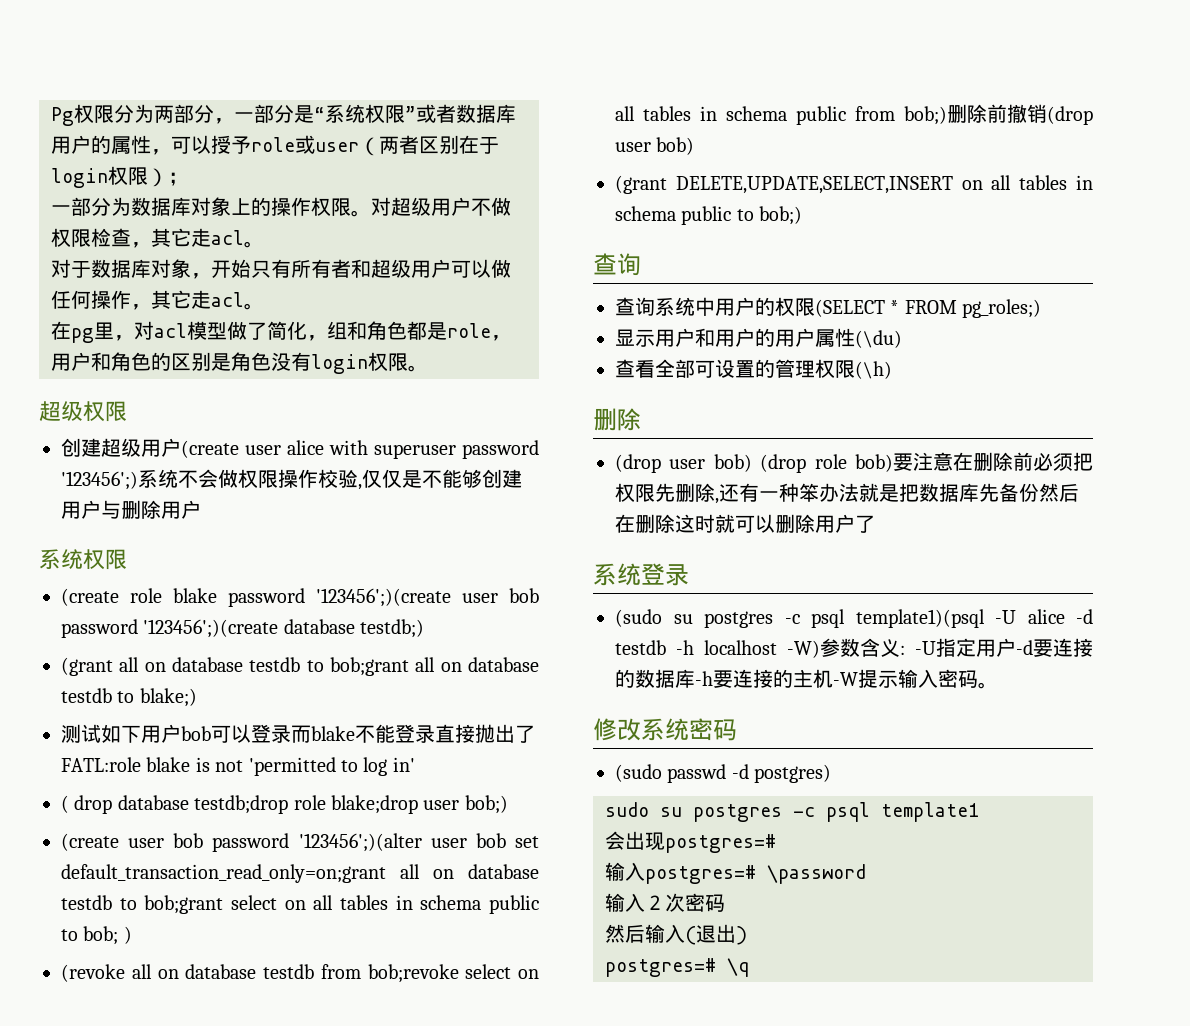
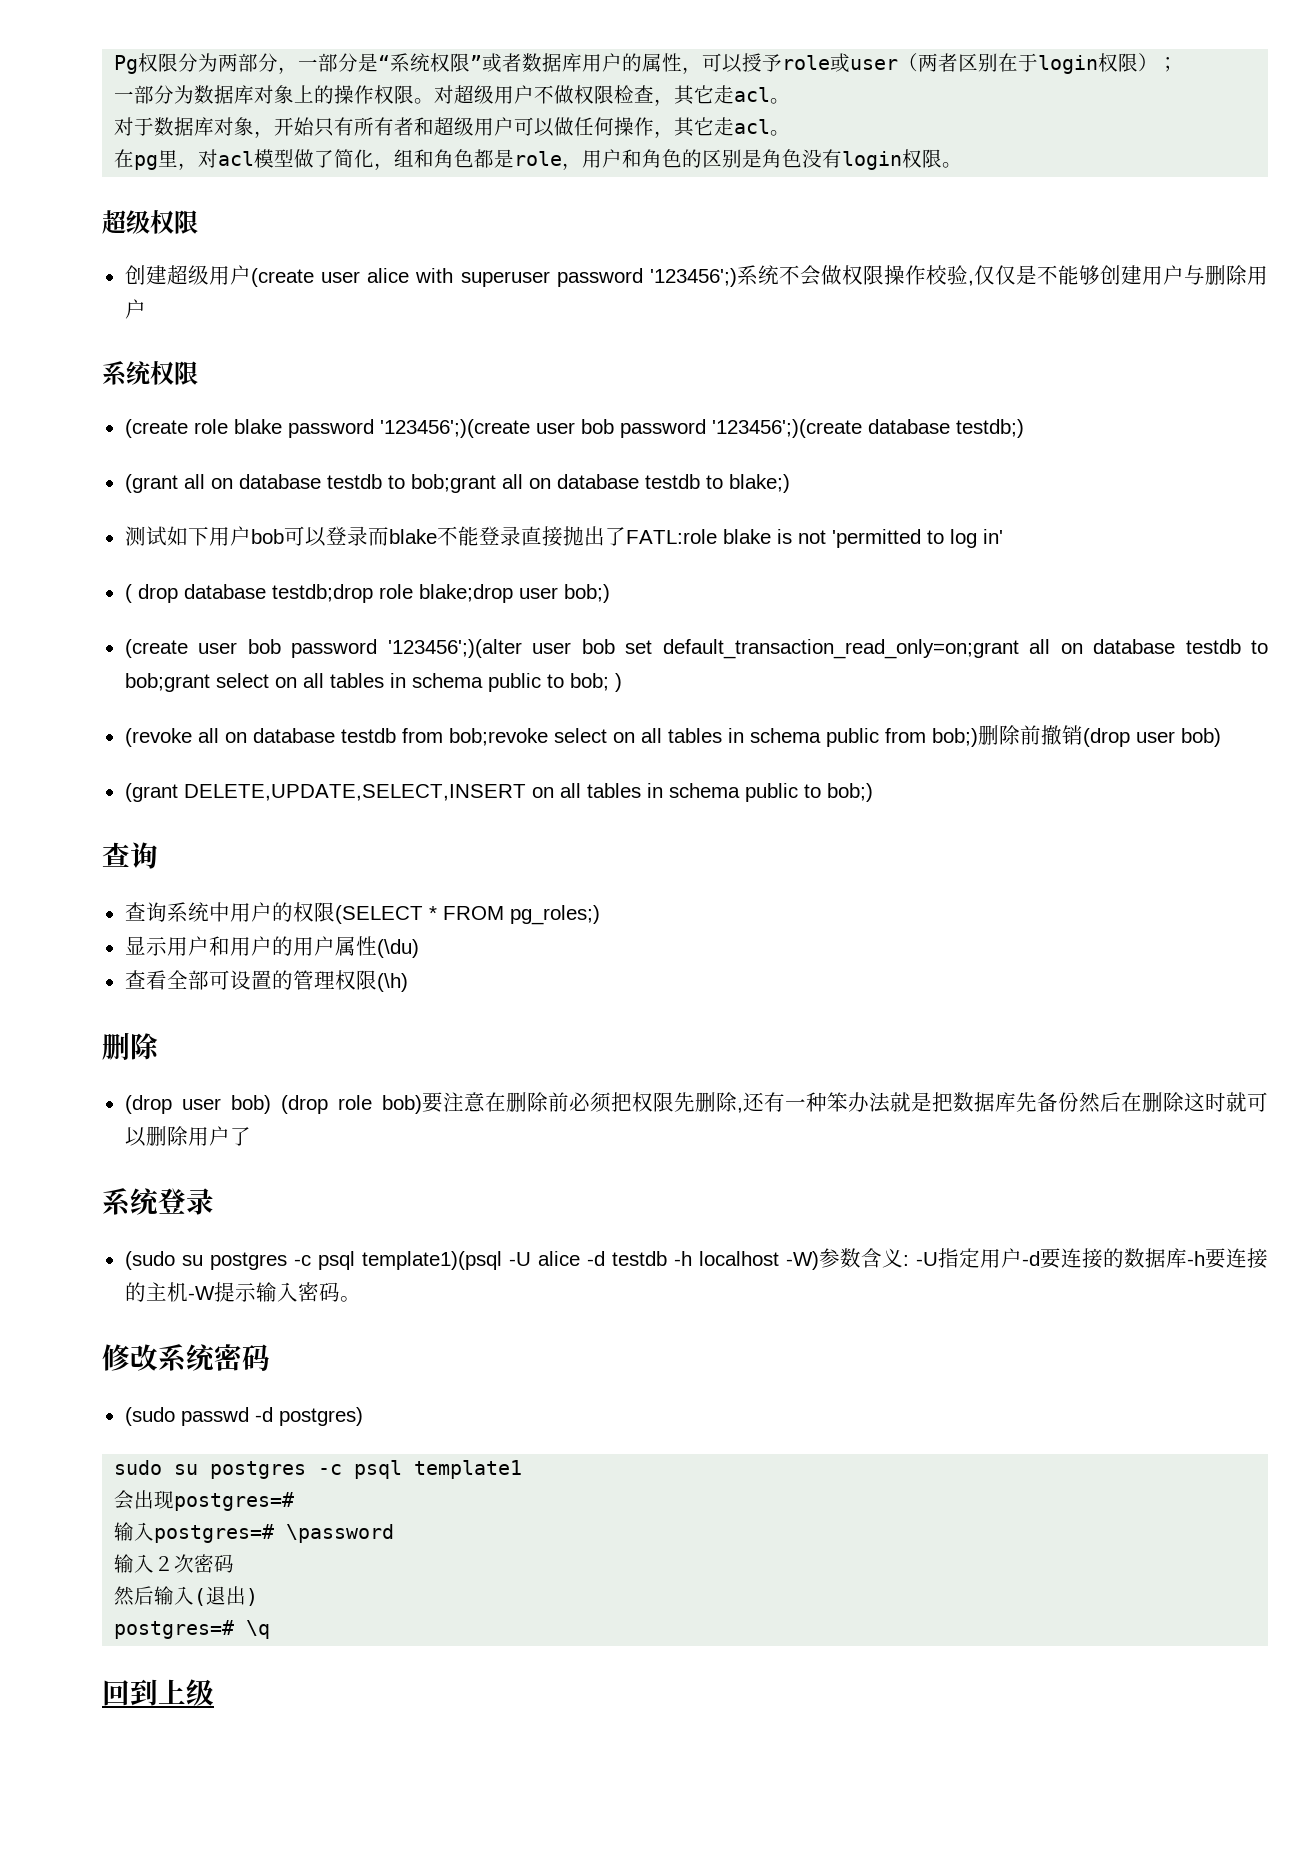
(749, 967) none -> [102,1679,214,1706] // 回到上级

